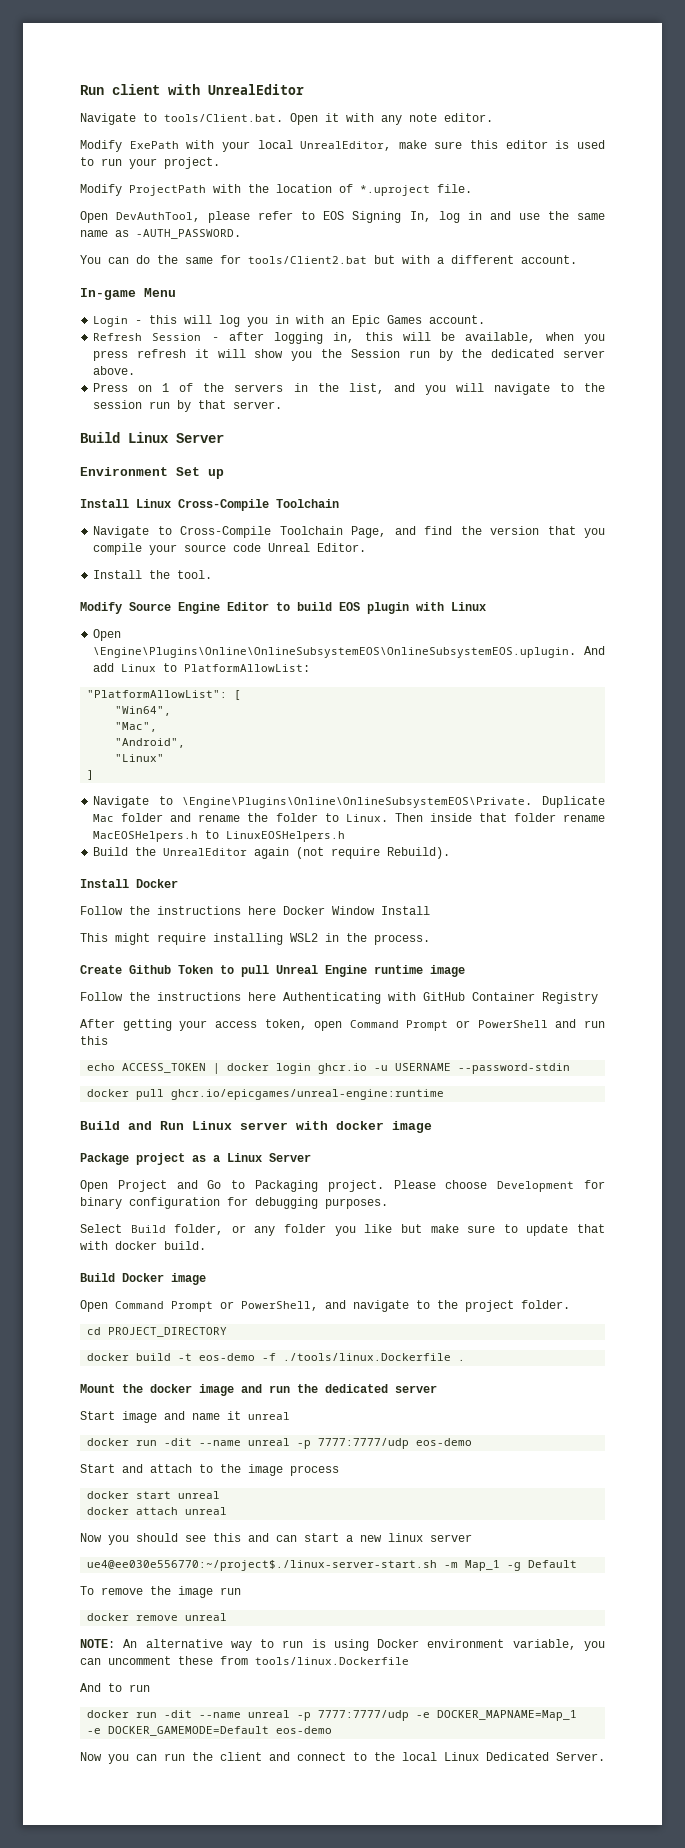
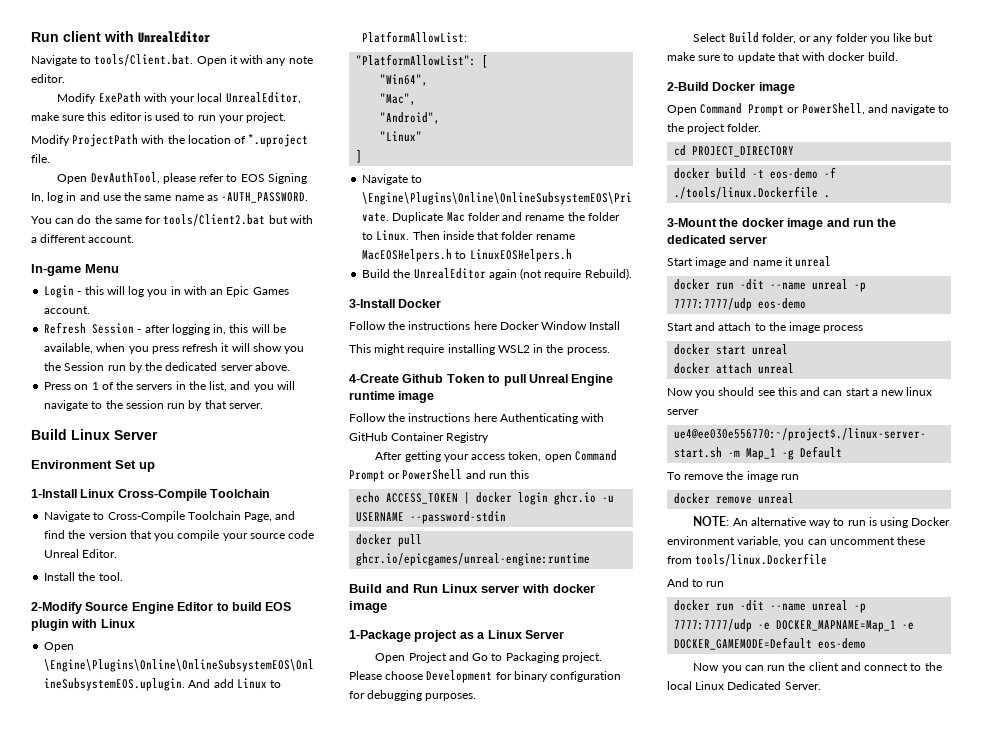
[80,499,129,508] Install -> [31,489,77,498] 1-Install
[80,602,122,614] Modify -> [31,602,82,614] 2-Modify
[80,879,129,888] Install -> [349,299,395,308] 3-Install
[80,965,122,974] Create -> [349,374,399,383] 4-Create
[80,1153,129,1165] Package -> [349,630,411,642] 1-Package
[80,1273,115,1282] Build -> [667,82,709,91] 2-Build
[80,1384,115,1393] Mount -> [667,218,717,227] 3-Mount

